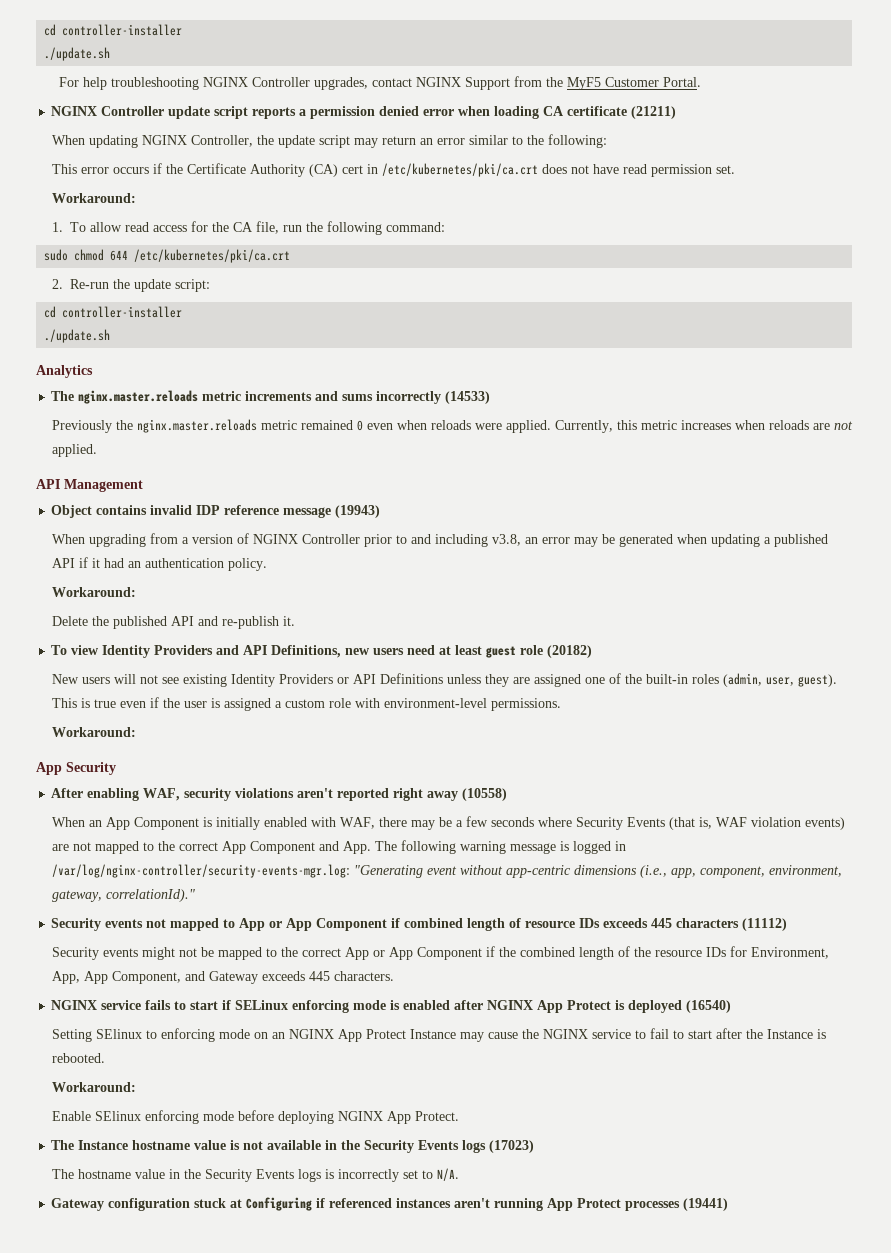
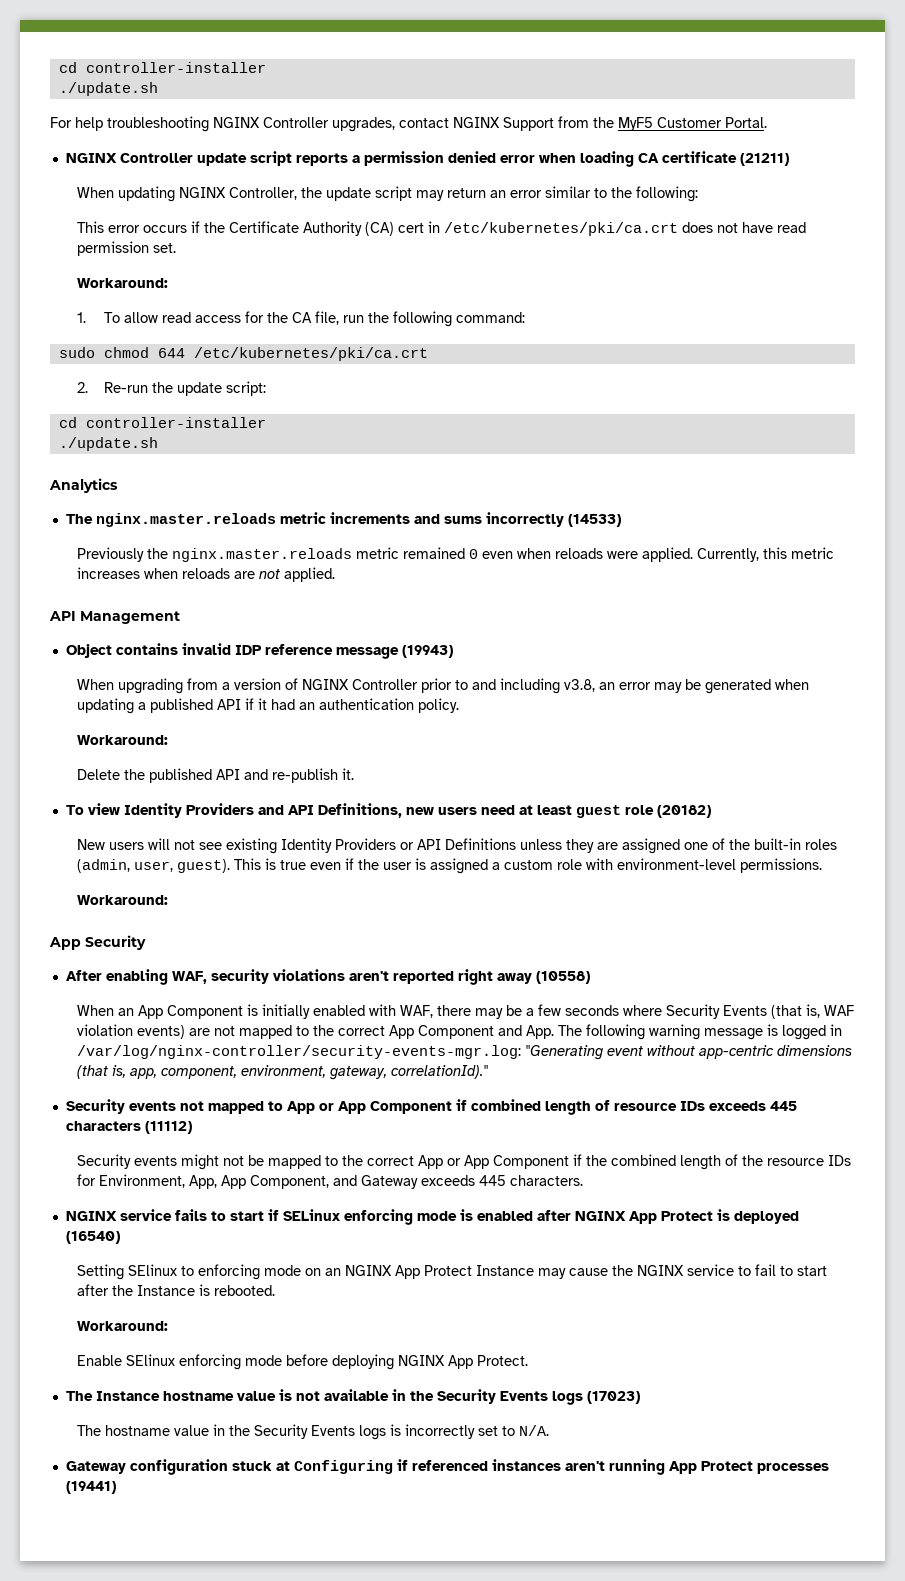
[639,865,667,878] (i.e., -> [77,1065,127,1079] (that is,

